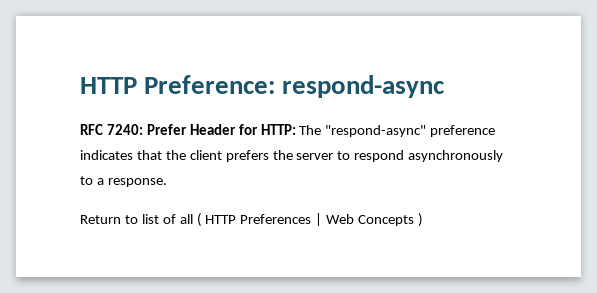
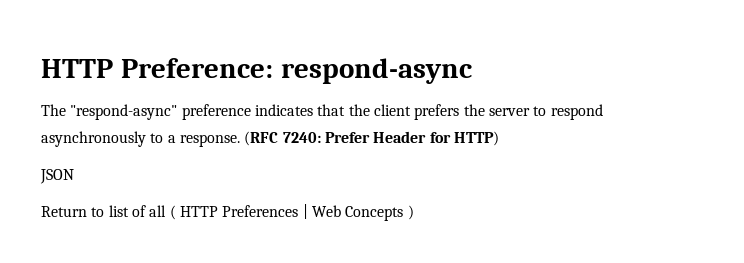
[80,124,296,135] RFC 7240: Prefer Header for HTTP: -> (472, 71) none
(167, 182) none -> [244,131,499,146] [40,169,74,184] (RFC 7240: Prefer Header for HTTP) // JSON

